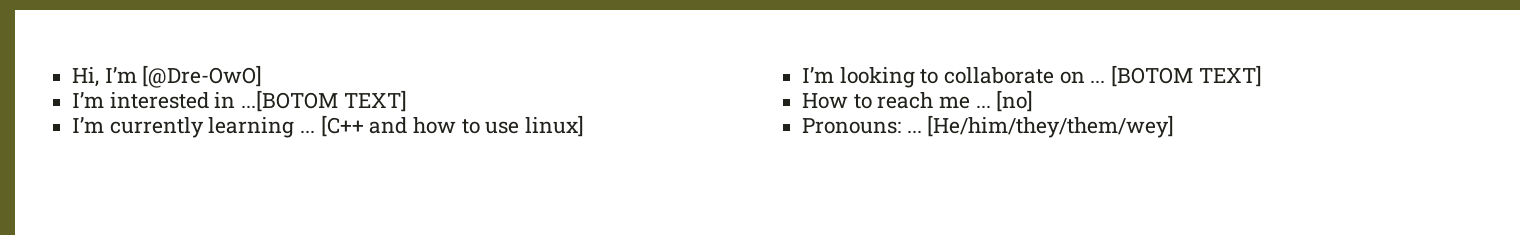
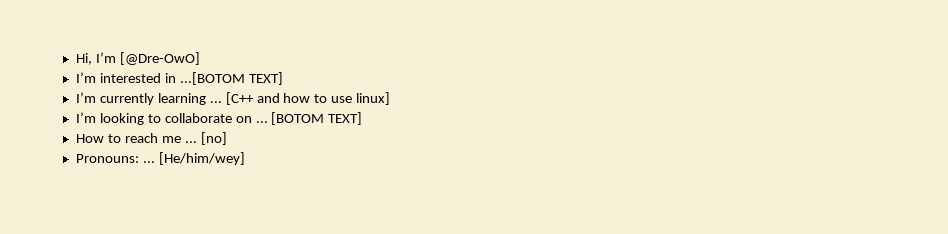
[927,115,1175,138] [He/him/they/them/wey] -> [158,152,245,165] [He/him/wey]

